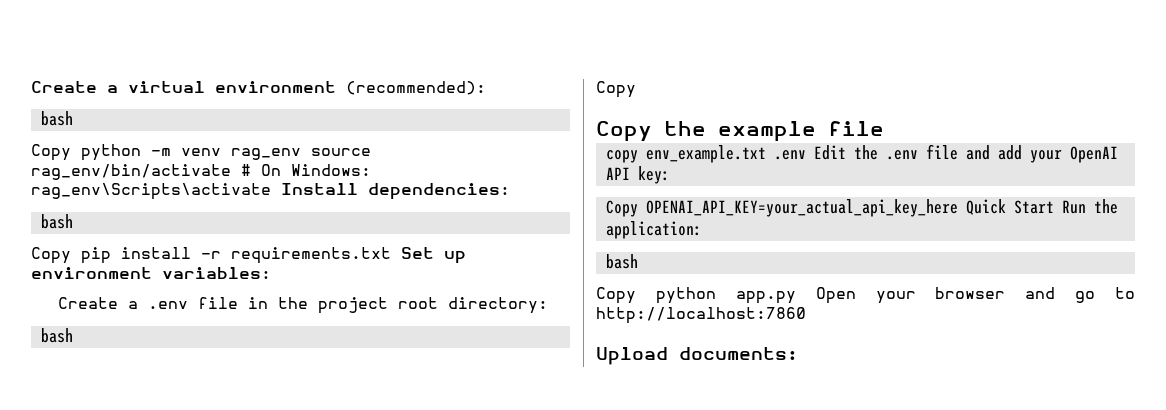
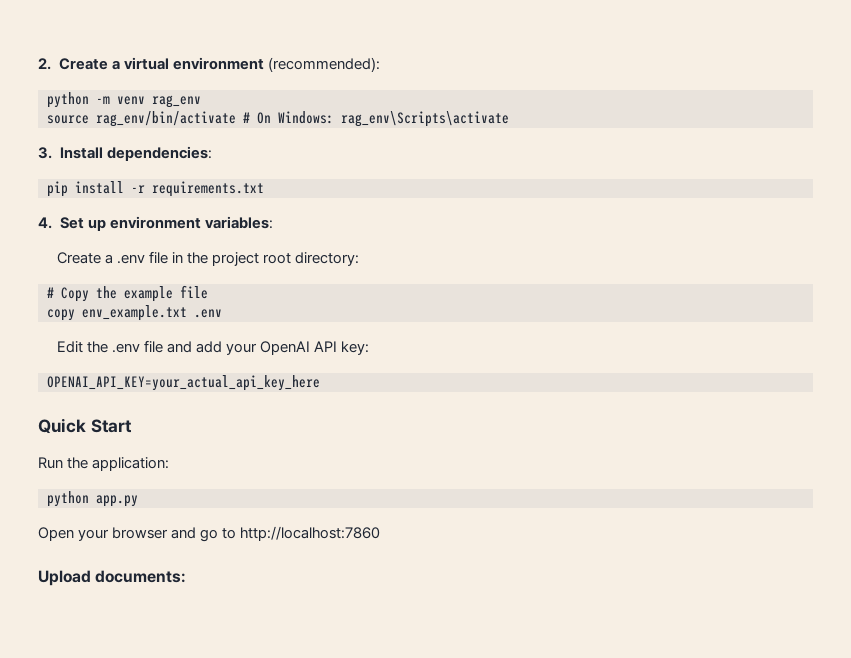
(31, 87) none -> [38,58,51,70] 2.
[40,111,73,126] [31,144,71,161] bash // Copy -> (380, 64) none
(301, 154) none -> (201, 101) //
(271, 191) none -> [38,147,52,159] // 3.
[40,214,73,229] [31,247,71,264] bash // Copy -> (212, 153) none
(391, 255) none -> [38,217,52,229] // 4.
[40,328,73,343] [596,81,636,98] bash // Copy // -> [47,287,54,298] #
(806, 155) none -> (222, 313) //
[605,200,638,217] Copy -> (370, 348) none
(958, 208) none -> (320, 383) //
(1054, 207) none -> (132, 426) //
[605,254,638,269] [596,287,636,304] bash // Copy -> (170, 464) none
(796, 297) none -> (138, 501) //

